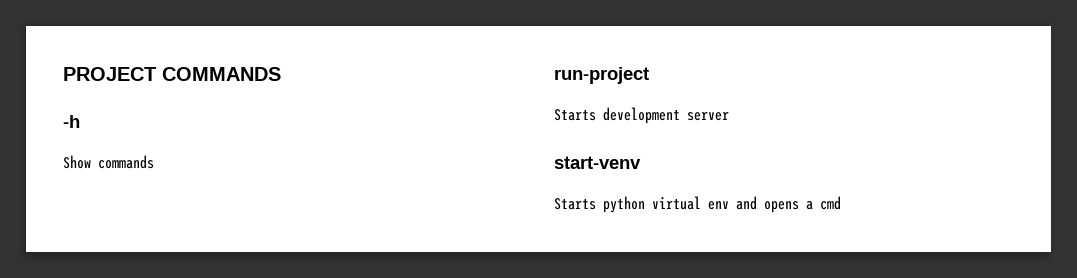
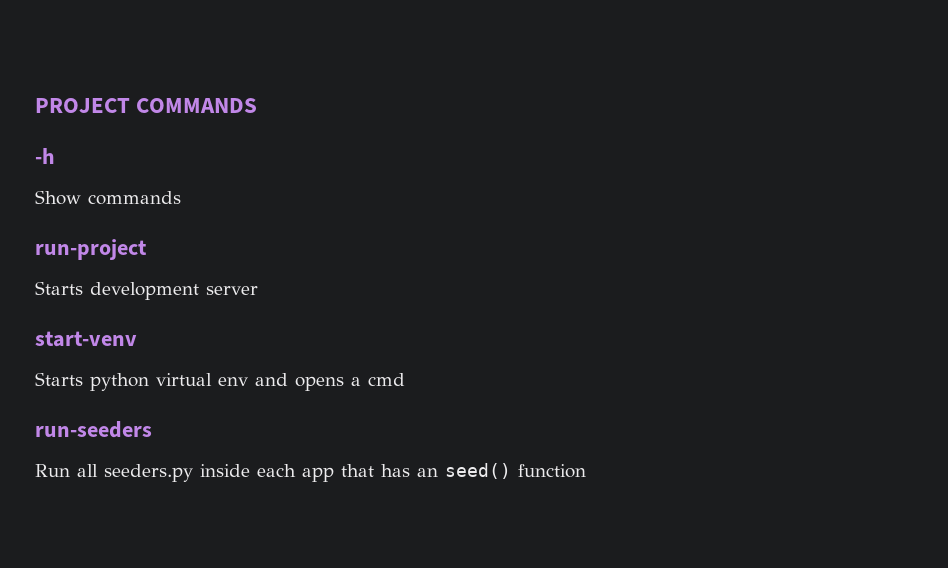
(841, 203) none -> [35,421,152,438] [35,463,586,482] // run-seeders // Run all seeders.py inside each app that has an seed() function

